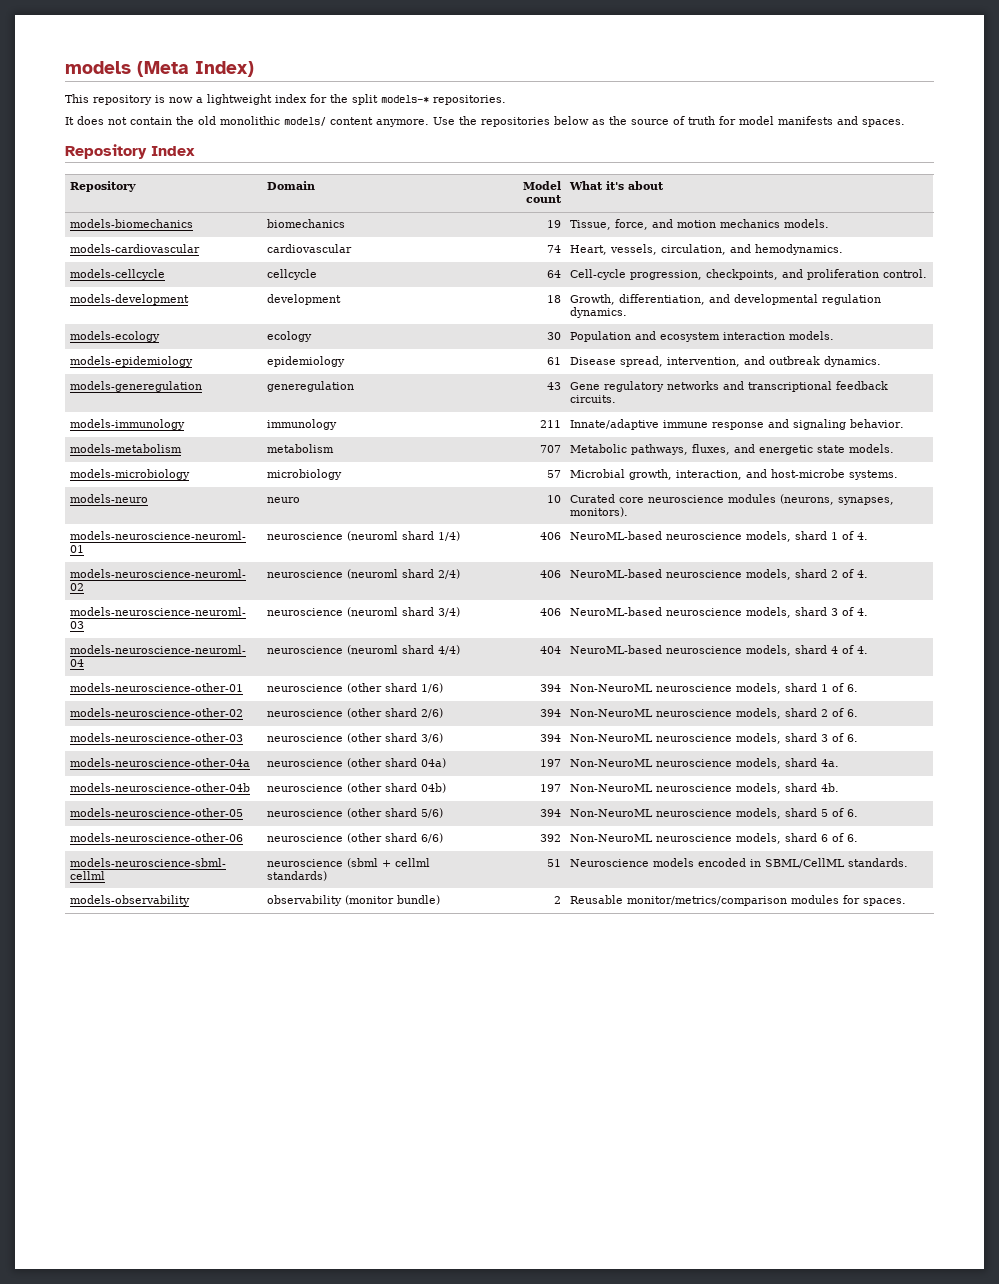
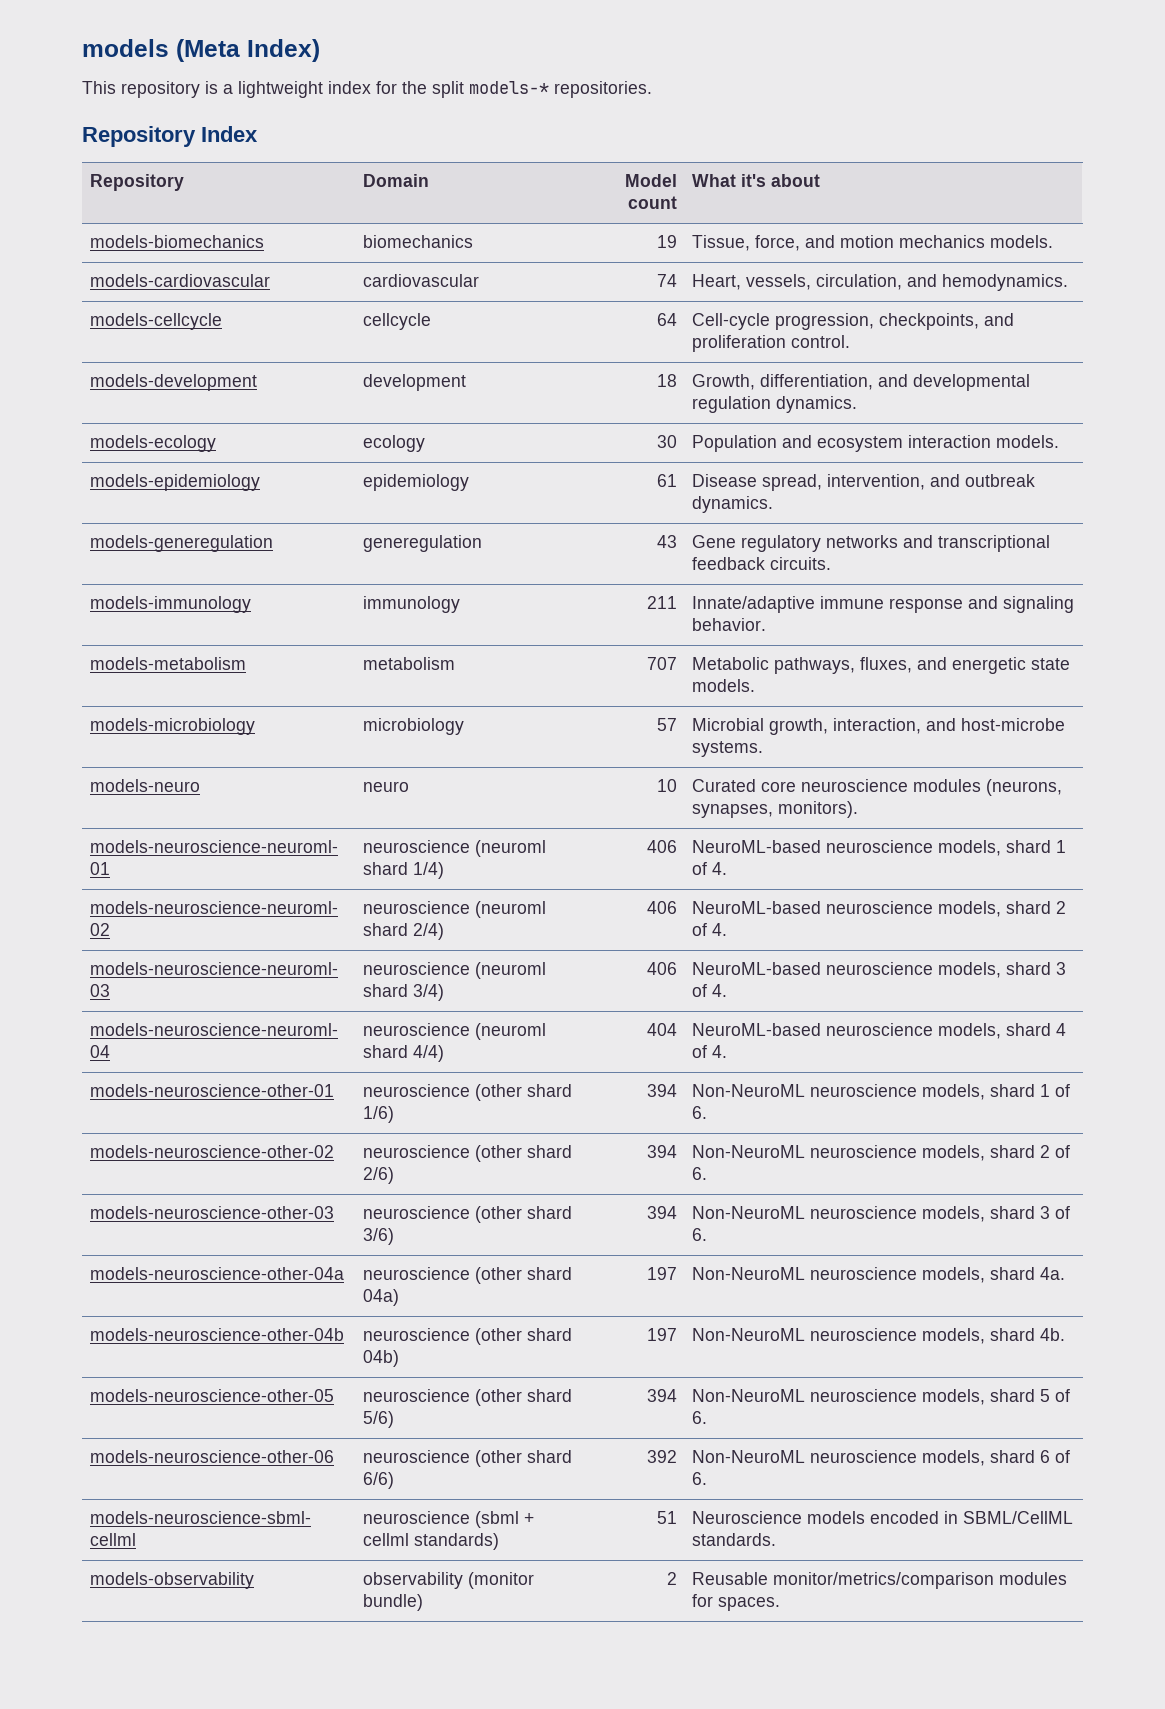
[169,97,193,103] now -> (218, 87) none
[65,116,905,127] // It does not contain the old monolithic models/ content anymore. Use the repositories below as the source of truth for model manifests and spaces. -> (652, 89) none

